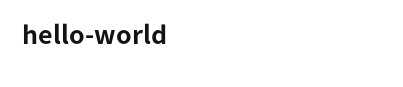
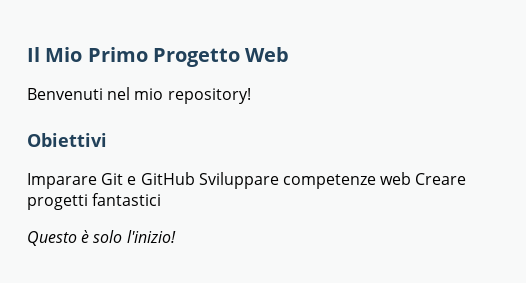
[22,23,167,44] hello-world -> [27,47,290,67] [27,87,251,104] [27,133,107,147] [27,172,467,189] [27,193,162,210] [27,230,176,246] Il Mio Primo Progetto Web // Benvenuti nel mio repository! // Obiettivi // Imparare Git e GitHub Sviluppare competenze web Creare progetti fantastici // Questo è solo l'inizio!

